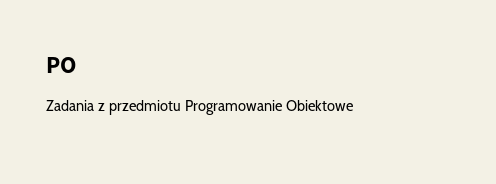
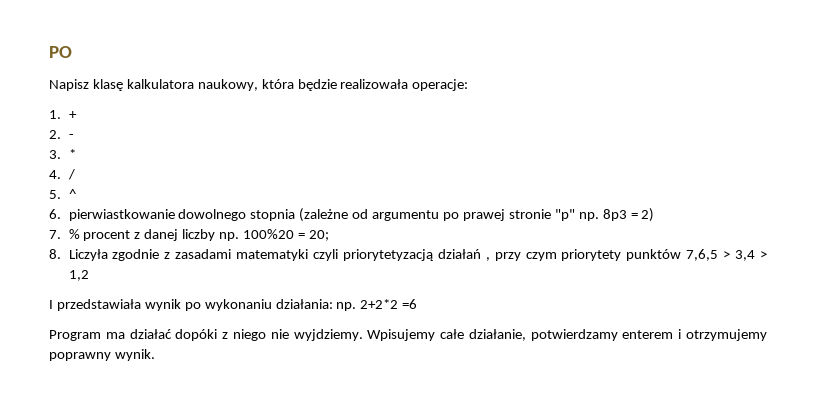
[46,100,353,115] Zadania z przedmiotu Programowanie Obiektowe -> [49,79,469,91] [49,110,77,119] [49,130,74,139] [49,149,76,159] [49,169,75,180] [49,189,76,199] [49,208,655,222] [49,229,329,241] [49,249,768,261] [68,270,89,281] [49,299,418,311] [49,329,768,341] [49,349,155,361] Napisz klasę kalkulatora naukowy, która będzie realizowała operacje: // 1. + // 2. - // 3. * // 4. / // 5. ^ // 6. pierwiastkowanie dowolnego stopnia (zależne od argumentu po prawej stronie "p" np. 8p3 = 2) // 7. % procent z danej liczby np. 100%20 = 20; // 8. Liczyła zgodnie z zasadami matematyki czyli priorytetyzacją działań , przy czym priorytety punktów 7,6,5 > 3,4 > 1,2 // I przedstawiała wynik po wykonaniu działania: np. 2+2*2 =6 // Program ma działać dopóki z niego nie wyjdziemy. Wpisujemy całe działanie, potwierdzamy enterem i otrzymujemy poprawny wynik.

